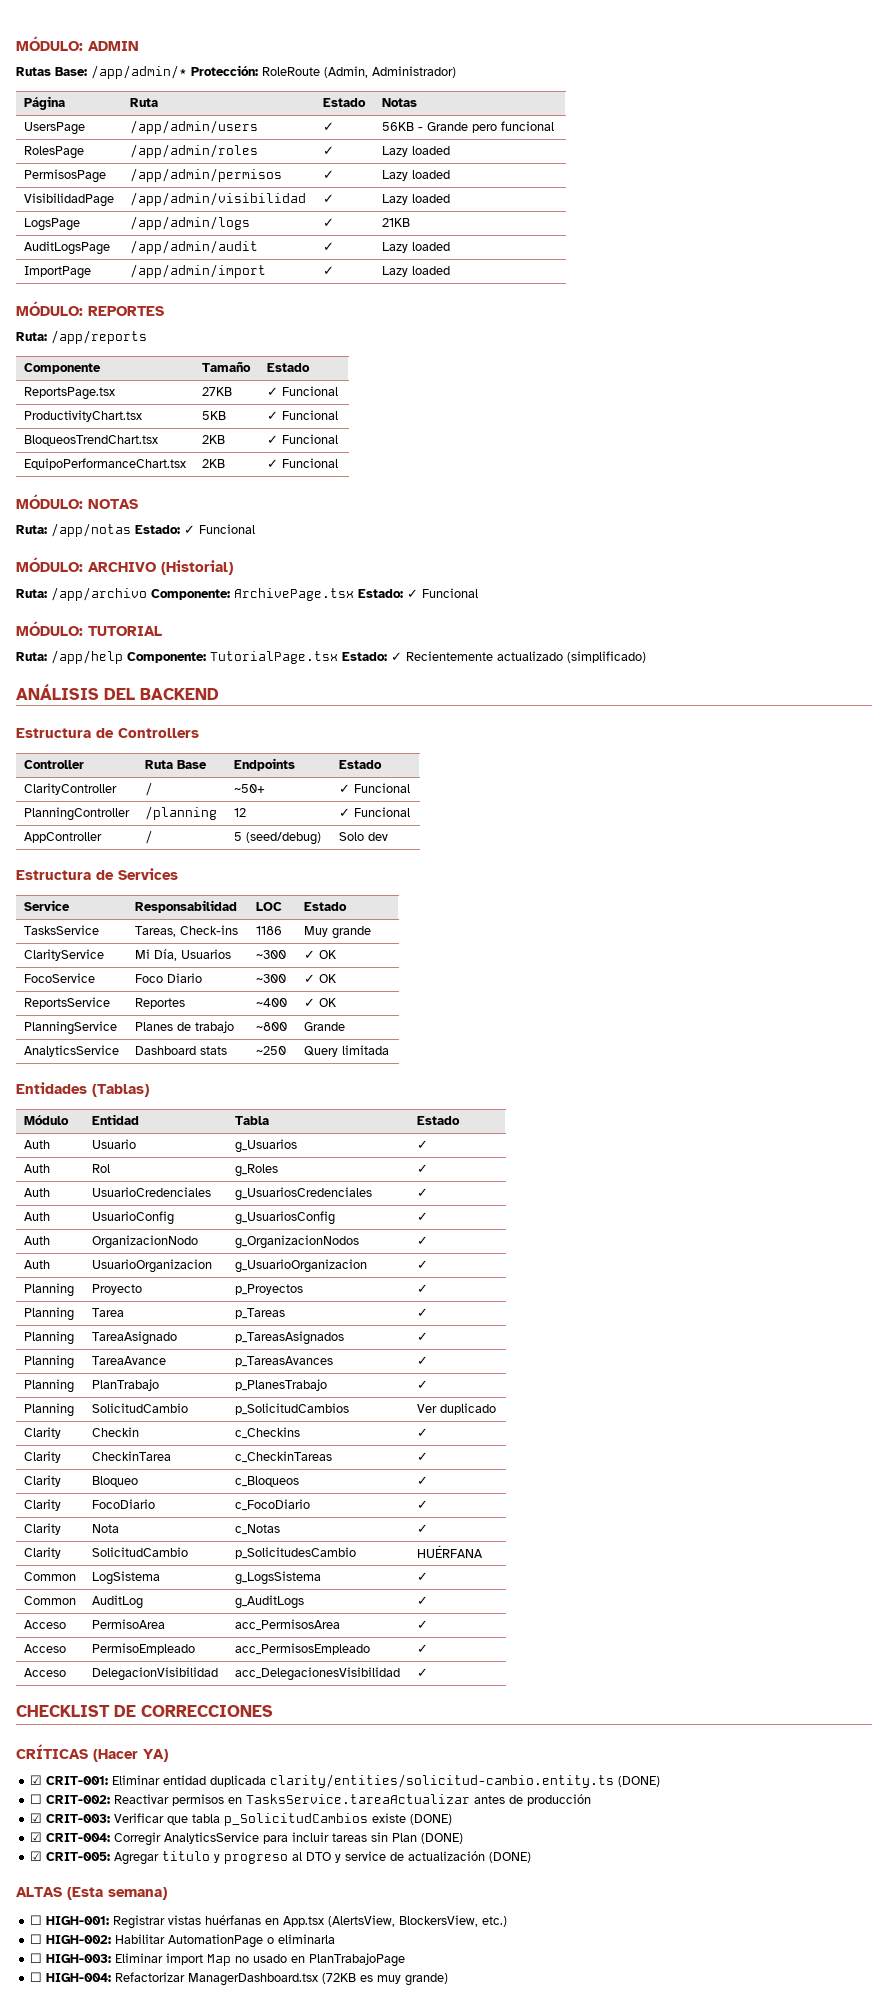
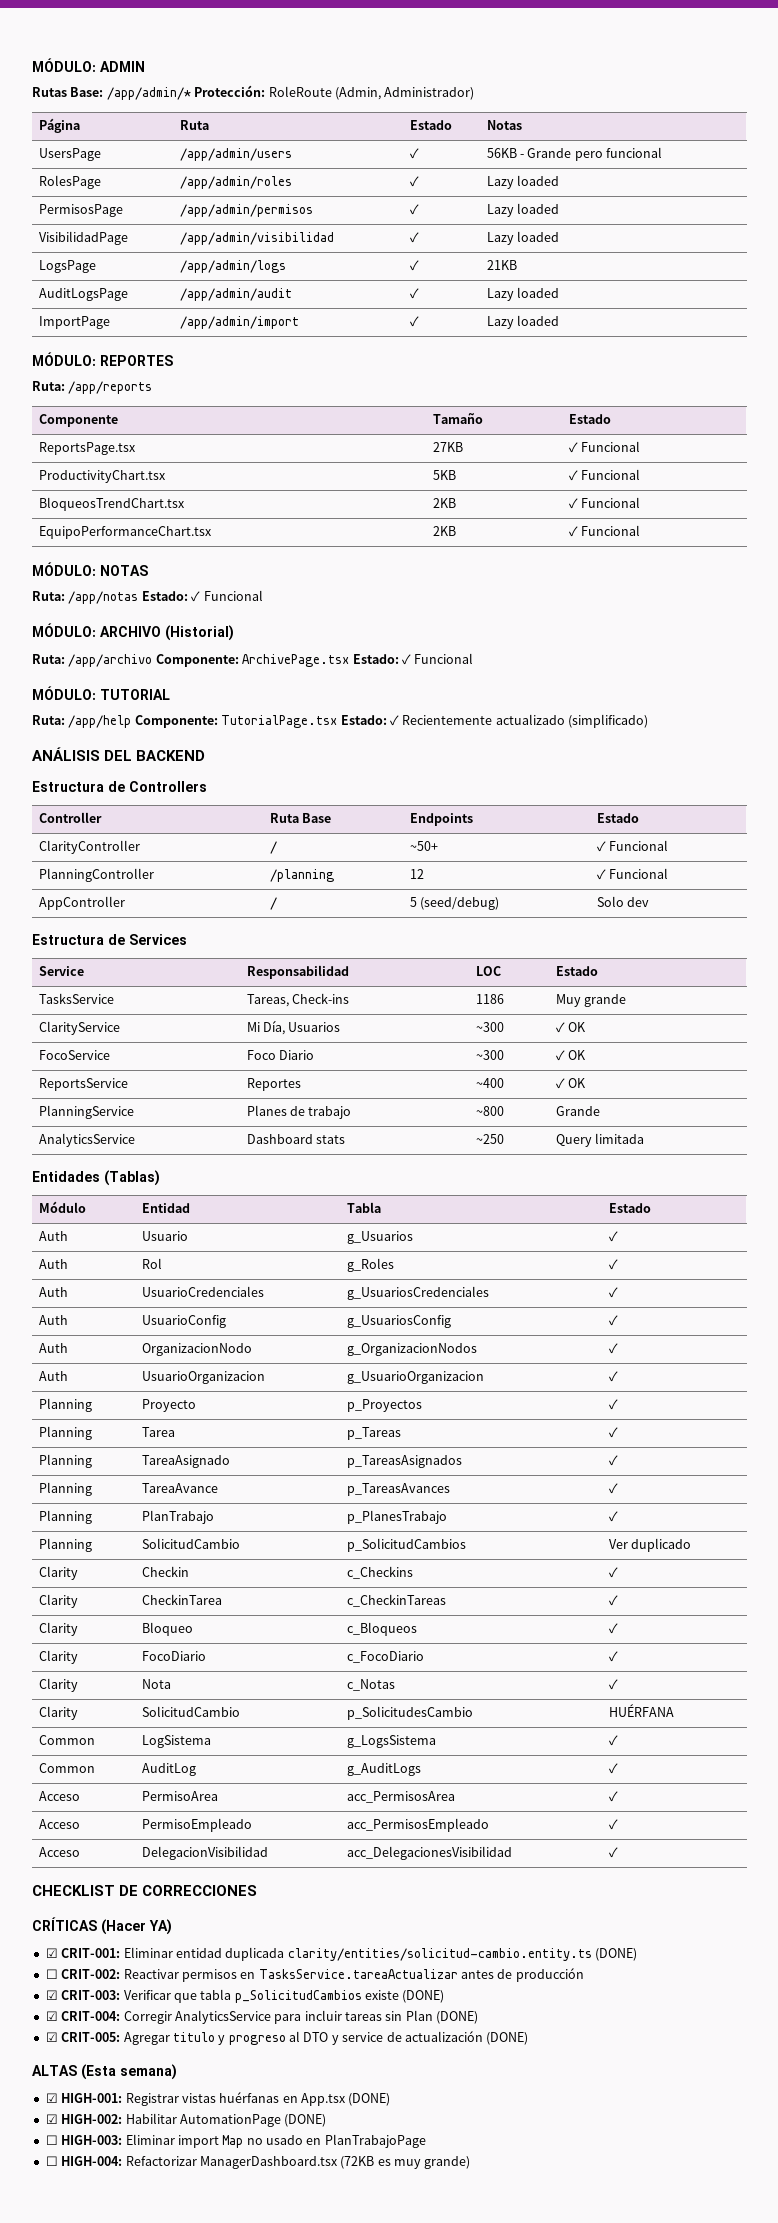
[30,1915,43,1925] ☐ -> [45,2093,58,2103] ☑
[328,1915,508,1927] [30,1934,43,1944] (AlertsView, BlockersView, etc.) // ☐ -> [348,2093,391,2106] [45,2114,58,2124] (DONE) // ☑
[267,1934,336,1944] o eliminarla -> [284,2114,327,2127] (DONE)

